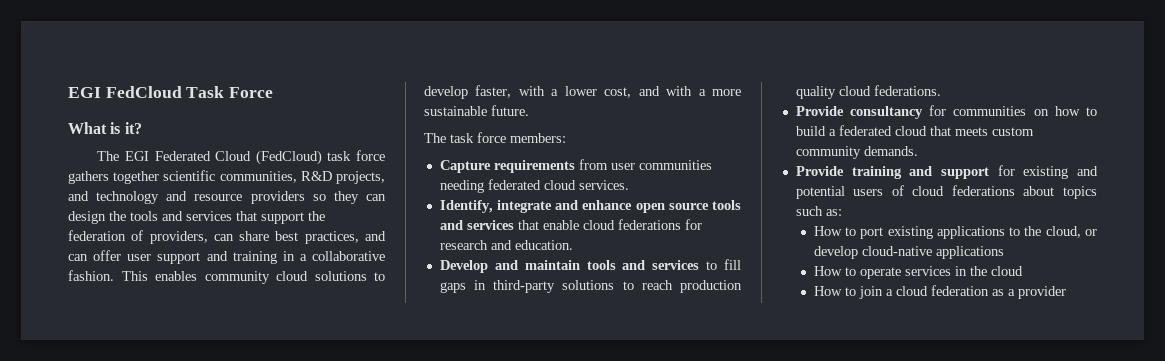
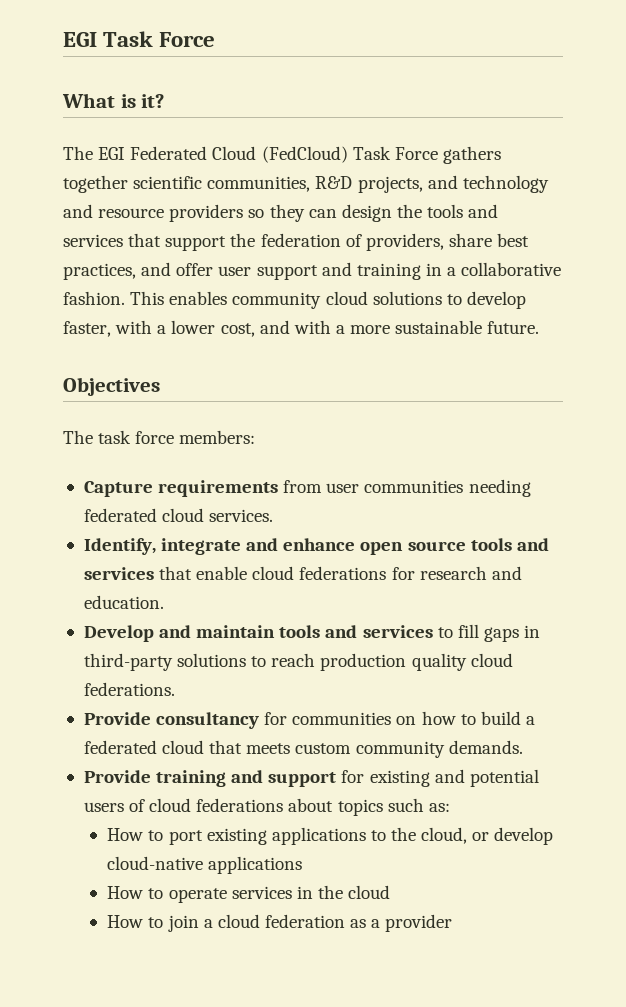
[68,86,182,98] EGI FedCloud -> [63,32,97,47] EGI
[327,150,386,161] task force -> [352,146,438,160] Task Force
[213,234,234,241] can -> (444, 242) none
[68,254,88,261] can -> (172, 269) none
(529, 110) none -> [63,377,160,396] // Objectives

